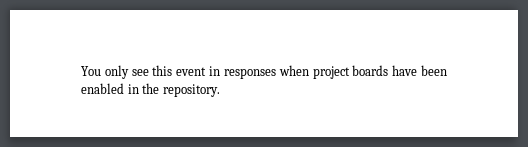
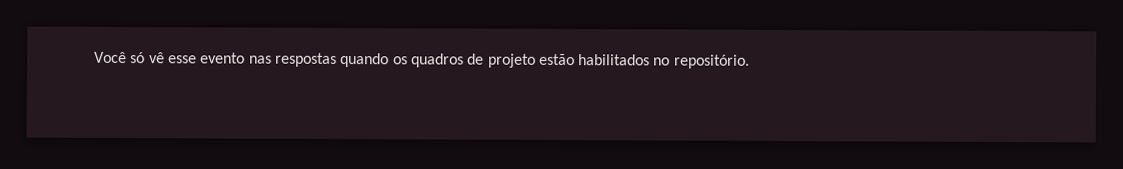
[81,65,447,79] [81,83,220,97] You only see this event in responses when project boards have been enabled in the repository. -> [94,51,750,69] Você só vê esse evento nas respostas quando os quadros de projeto estão habilitados no repositório.

